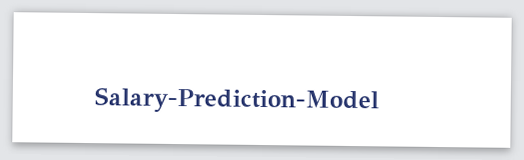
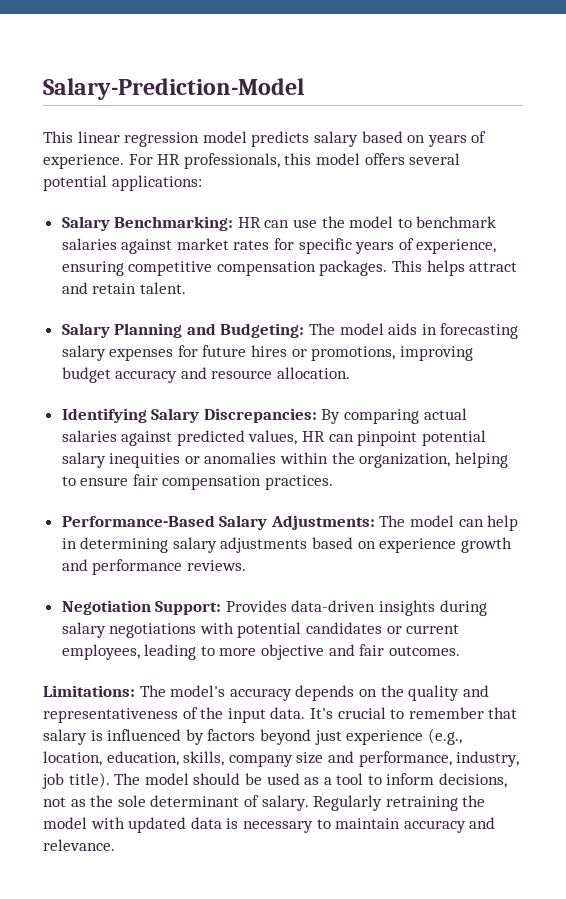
(379, 101) none -> [43,131,487,147] [43,153,461,169] [43,175,202,191] [61,216,497,231] [61,238,497,254] [61,260,518,276] [61,282,186,294] [61,323,519,339] [61,345,473,361] [61,367,351,383] [61,408,467,424] [61,430,486,446] [61,452,508,468] [61,474,334,490] [61,515,519,531] [61,537,512,553] [61,559,246,575] [61,600,487,616] [61,622,460,638] [61,644,460,660] [43,685,489,701] [43,707,518,723] [43,728,462,745] [43,751,520,767] [42,772,508,789] [43,795,486,811] [43,817,496,833] [43,839,115,851] // This linear regression model predicts salary based on years of experience. For HR professionals, this model offers several potential applications: // Salary Benchmarking: HR can use the model to benchmark salaries against market rates for specific years of experience, ensuring competitive compensation packages. This helps attract and retain talent. // Salary Planning and Budgeting: The model aids in forecasting salary expenses for future hires or promotions, improving budget accuracy and resource allocation. // Identifying Salary Discrepancies: By comparing actual salaries against predicted values, HR can pinpoint potential salary inequities or anomalies within the organization, helping to ensure fair compensation practices. // Performance-Based Salary Adjustments: The model can help in determining salary adjustments based on experience growth and performance reviews. // Negotiation Support: Provides data-driven insights during salary negotiations with potential candidates or current employees, leading to more objective and fair outcomes. // Limitations: The model's accuracy depends on the quality and representativeness of the input data. It's crucial to remember that salary is influenced by factors beyond just experience (e.g., location, education, skills, company size and performance, industry, job title). The model should be used as a tool to inform decisions, not as the sole determinant of salary. Regularly retraining the model with updated data is necessary to maintain accuracy and relevance.

